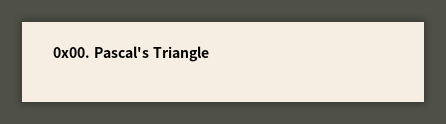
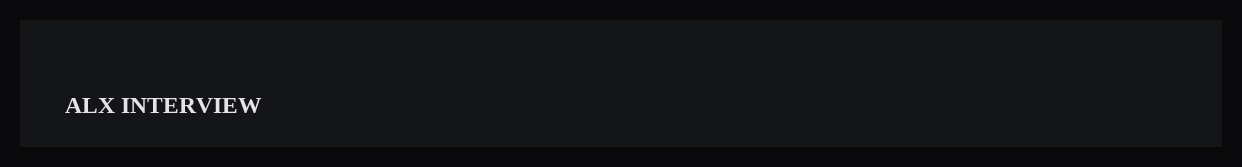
[53,46,209,62] 0x00. Pascal's Triangle -> [65,98,263,113] ALX INTERVIEW

